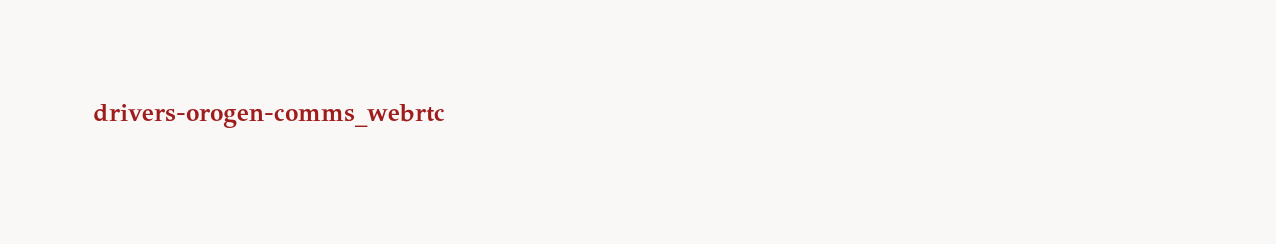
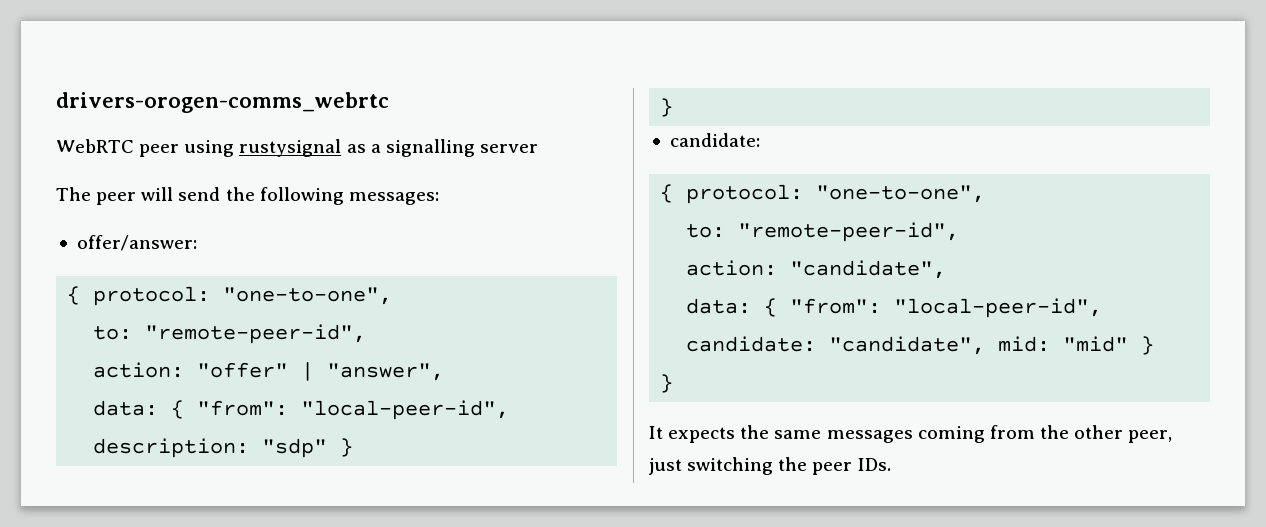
(445, 116) none -> [56,139,538,157] [56,187,439,205] [76,235,197,251] [67,286,393,306] [93,324,367,344] [93,362,445,381] [93,400,510,420] [93,438,354,458] [660,98,674,117] [669,133,760,147] [660,184,986,204] [686,222,960,242] [686,260,947,279] [686,298,1103,318] [686,336,1155,355] [660,374,674,393] [649,425,1173,443] [649,457,891,475] // WebRTC peer using rustysignal as a signalling server // The peer will send the following messages: // offer/answer: // { protocol: "one-to-one", // to: "remote-peer-id", // action: "offer" | "answer", // data: { "from": "local-peer-id", description: "sdp" } // } // candidate: // { protocol: "one-to-one", // to: "remote-peer-id", // action: "candidate", // data: { "from": "local-peer-id", candidate: "candidate", mid: "mid" } // } // It expects the same messages coming from the other peer, just switching the peer IDs.

